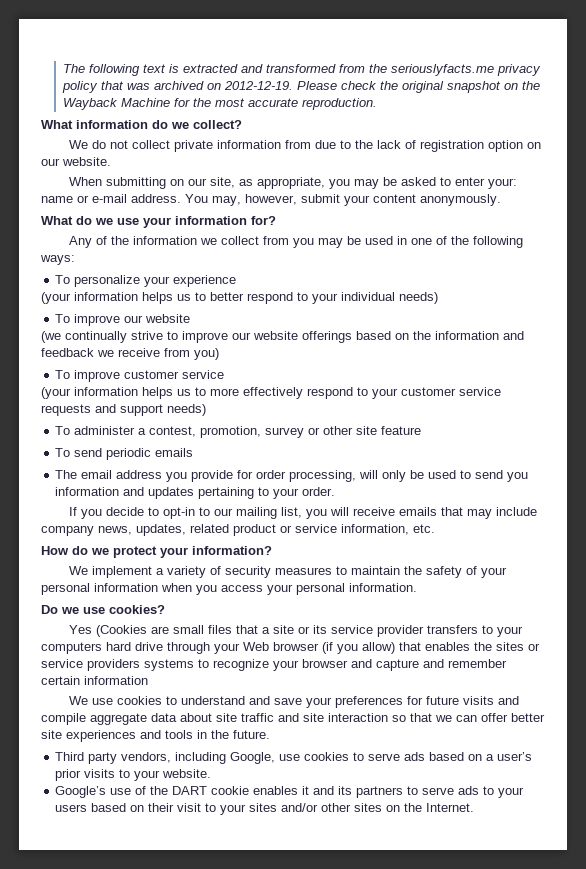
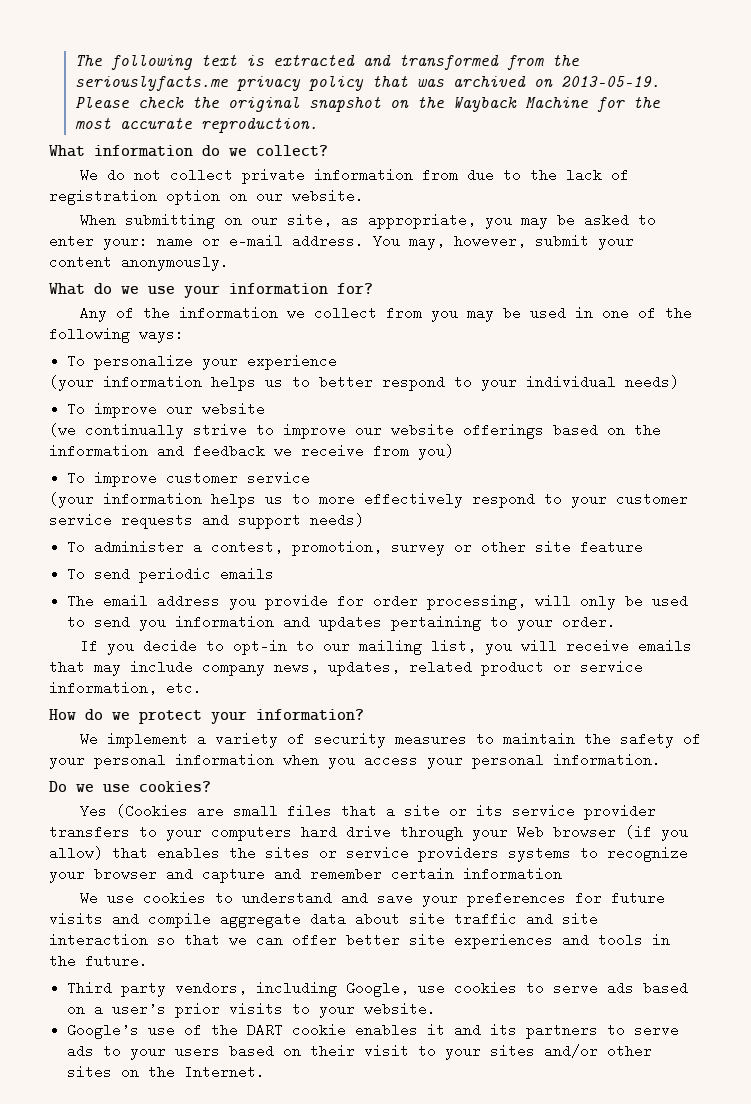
[224,81,294,90] 2012-12-19. -> [561,76,661,87] 2013-05-19.

